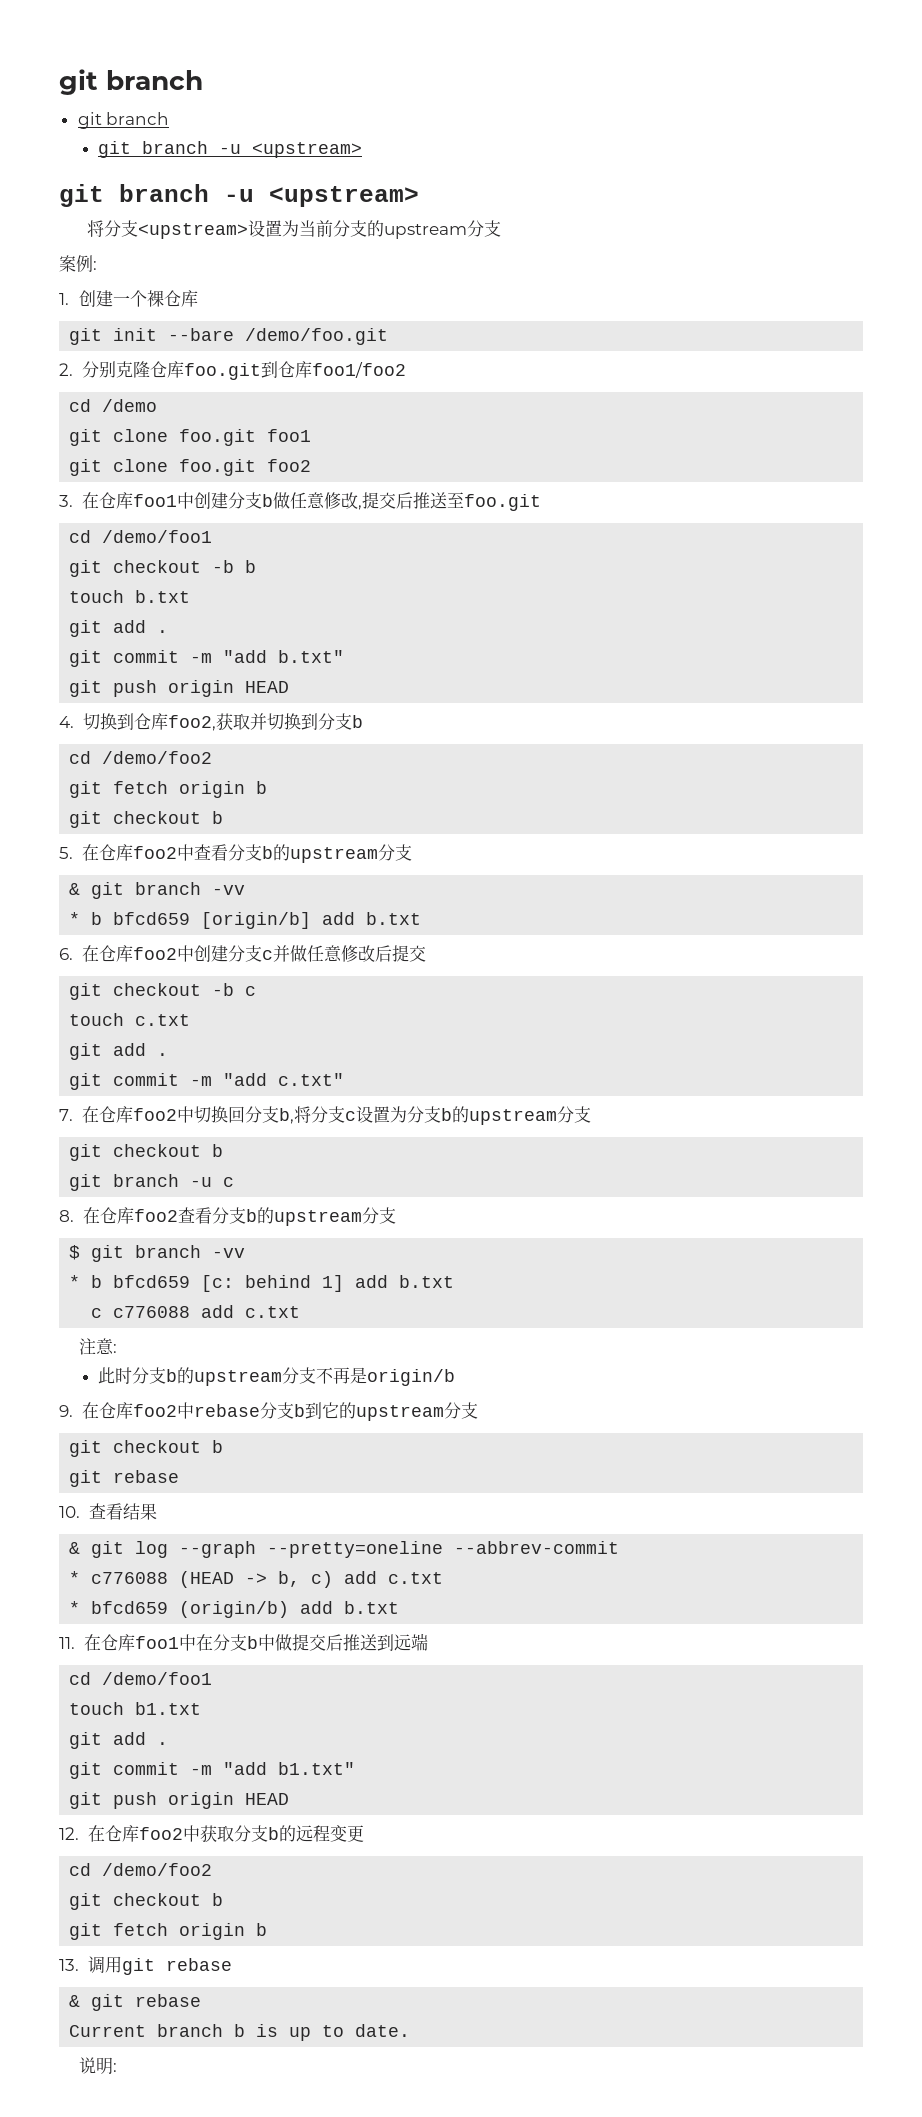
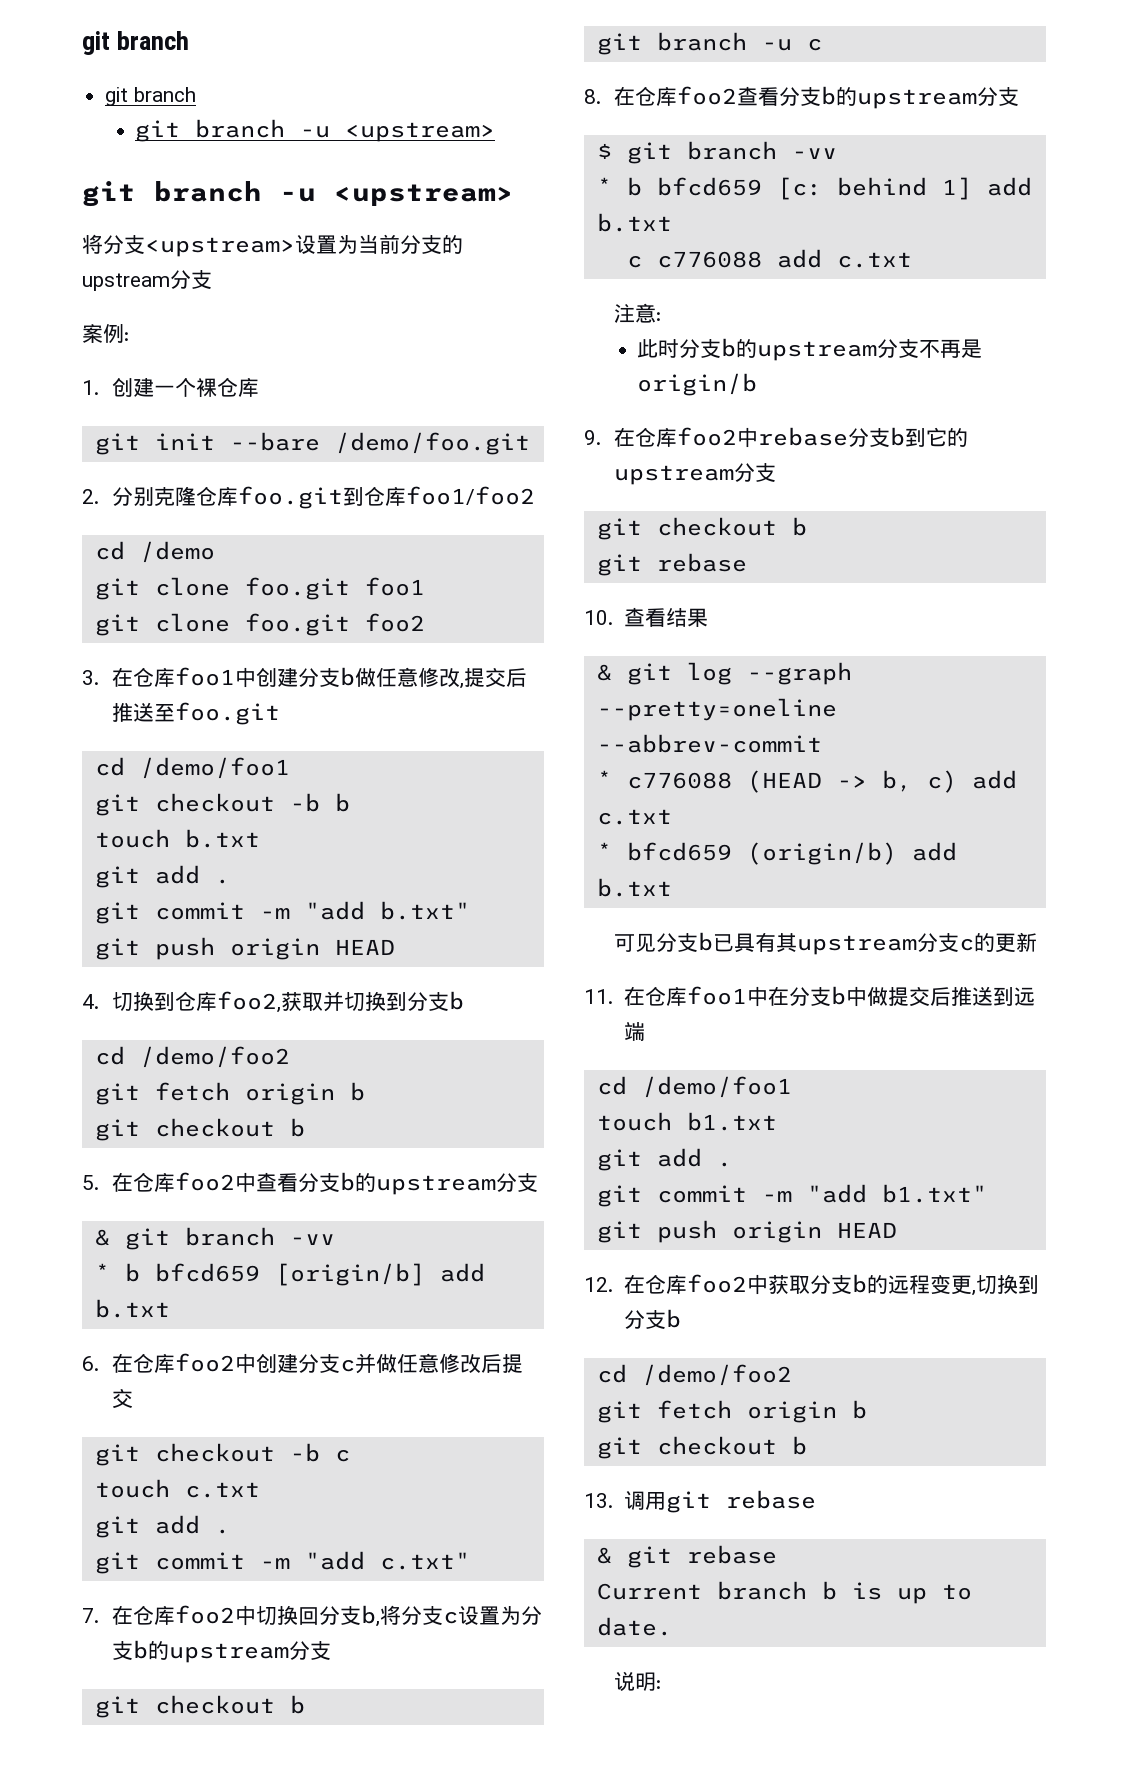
(400, 1607) none -> [614,932,1038,955] // 可见分支b已具有其upstream分支c的更新
[69,1863,213,1876] [69,1893,224,1910] [69,1923,246,1940] // cd /demo/foo2 // git checkout b // git fetch origin -> [970,1274,1039,1296] [623,1309,681,1329] [596,1364,792,1386] [596,1400,867,1423] [596,1436,777,1459] ,切换到分支b // cd /demo/foo2 // git fetch origin b // git checkout

